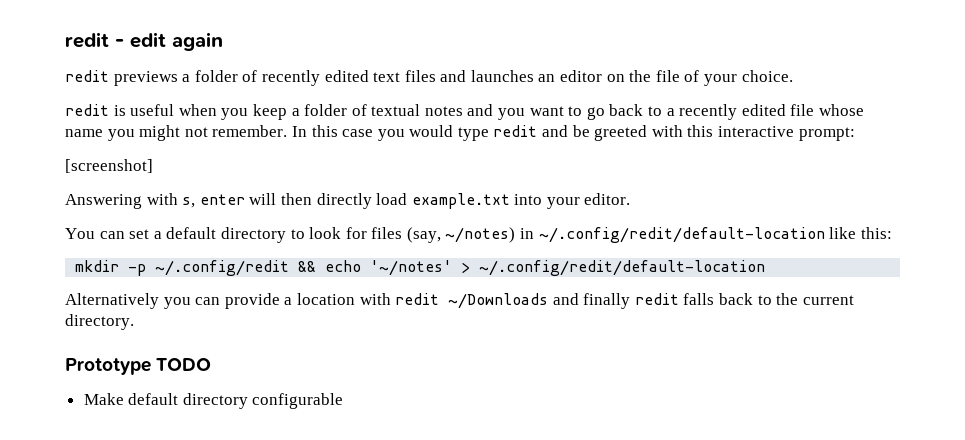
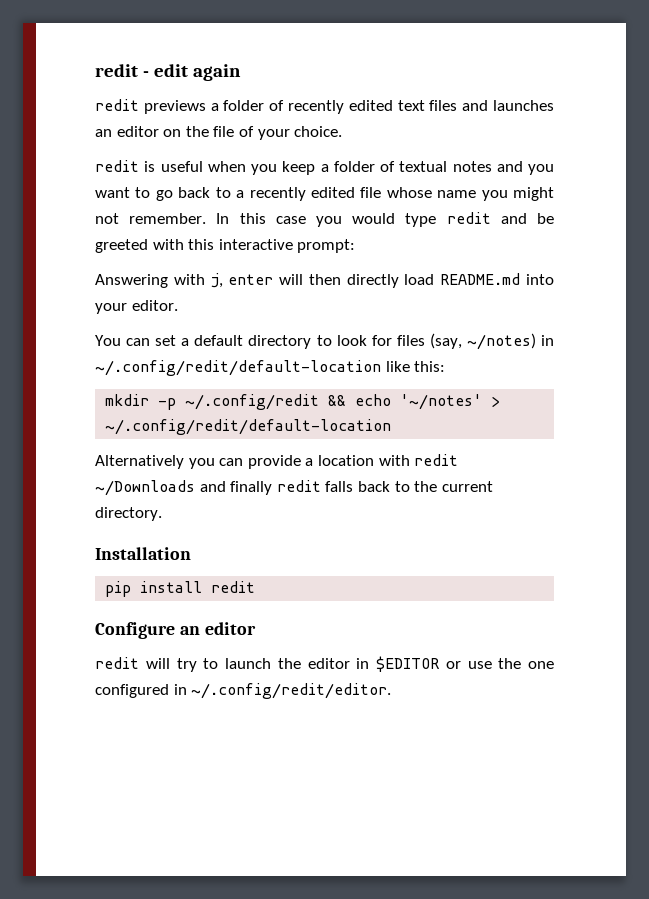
[65,159,153,173] // [screenshot] -> (356, 246) none
[182,197,196,208] s, -> [210,273,223,288] j,
[411,193,510,209] example.txt -> [440,273,521,285] README.md
[65,358,212,375] [83,393,344,409] Prototype TODO // Make default directory configurable -> [95,547,191,560] [105,581,256,597] [95,622,256,639] [95,656,554,672] [95,683,392,699] Installation // pip install redit // Configure an editor // redit will try to launch the editor in $EDITOR or use the one configured in ~/.config/redit/editor.

